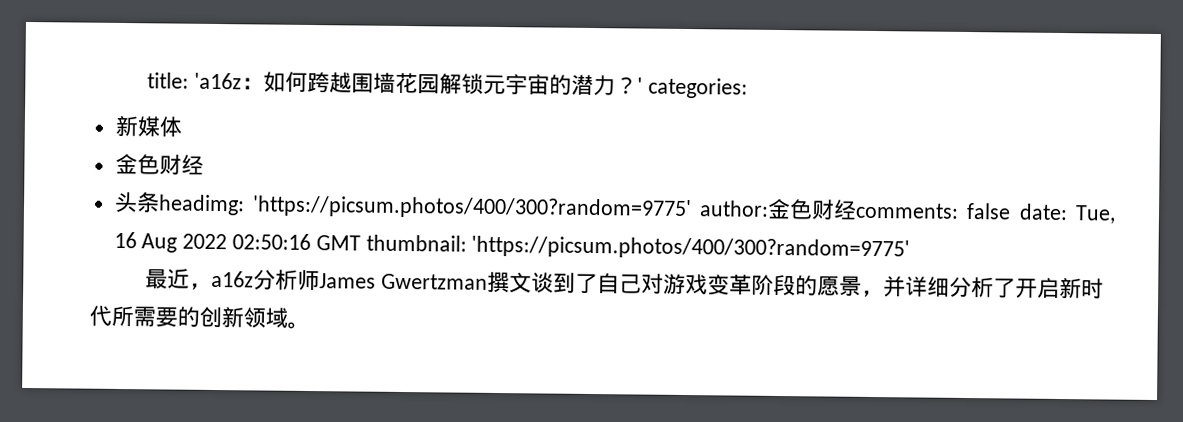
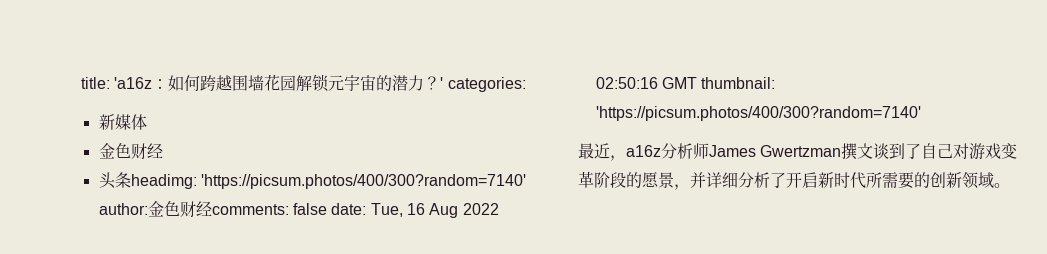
[251,195,692,221] 'https://picsum.photos/400/300?random=9775' -> [200,174,526,189] 'https://picsum.photos/400/300?random=7140'
[471,235,911,261] 'https://picsum.photos/400/300?random=9775' -> [595,106,921,121] 'https://picsum.photos/400/300?random=7140'

